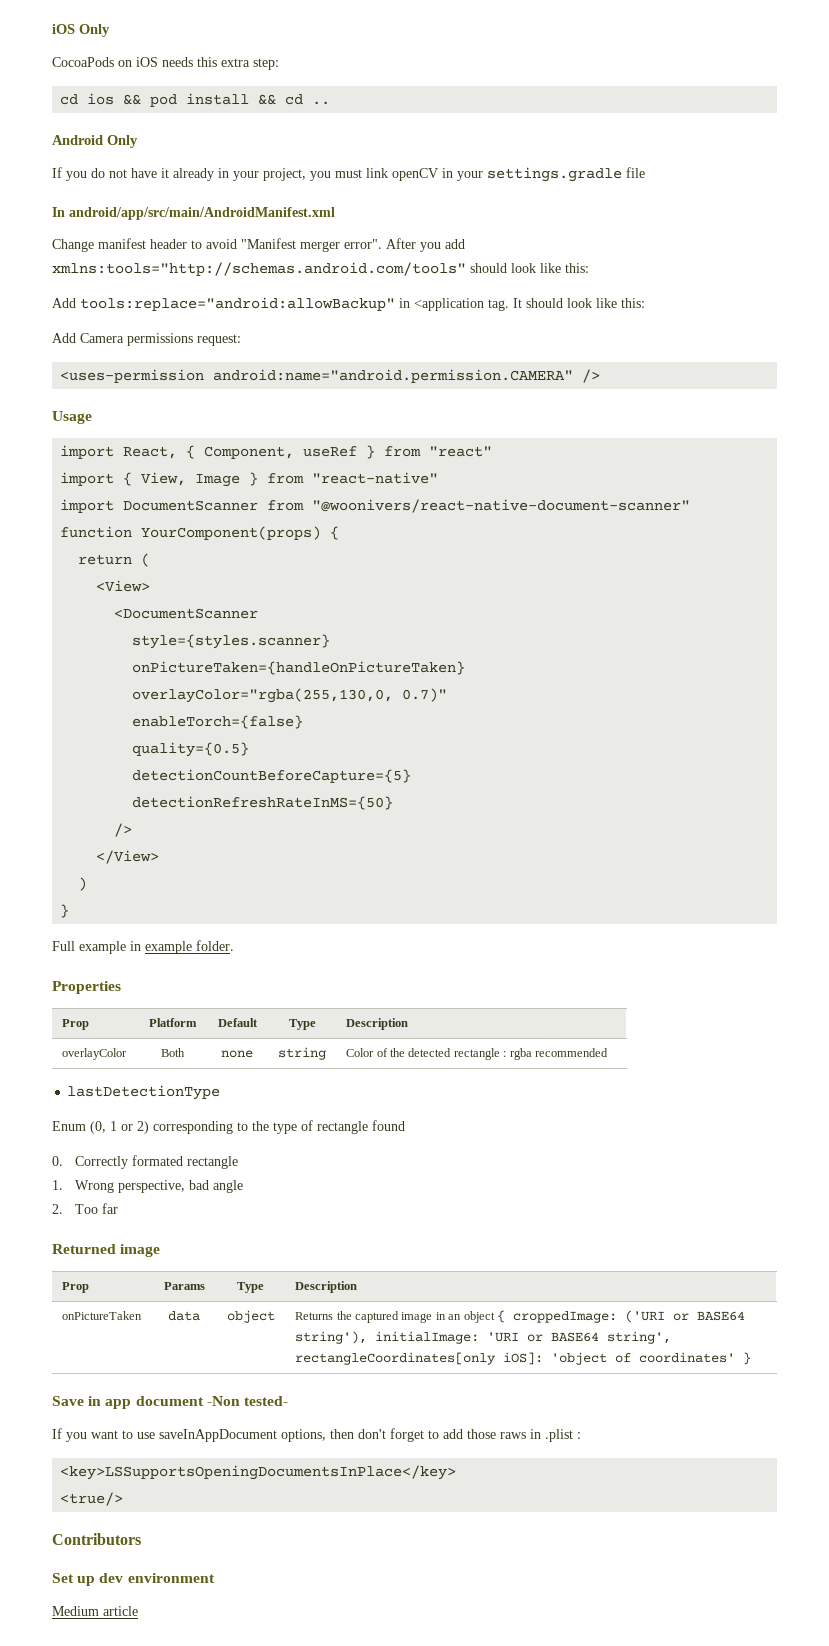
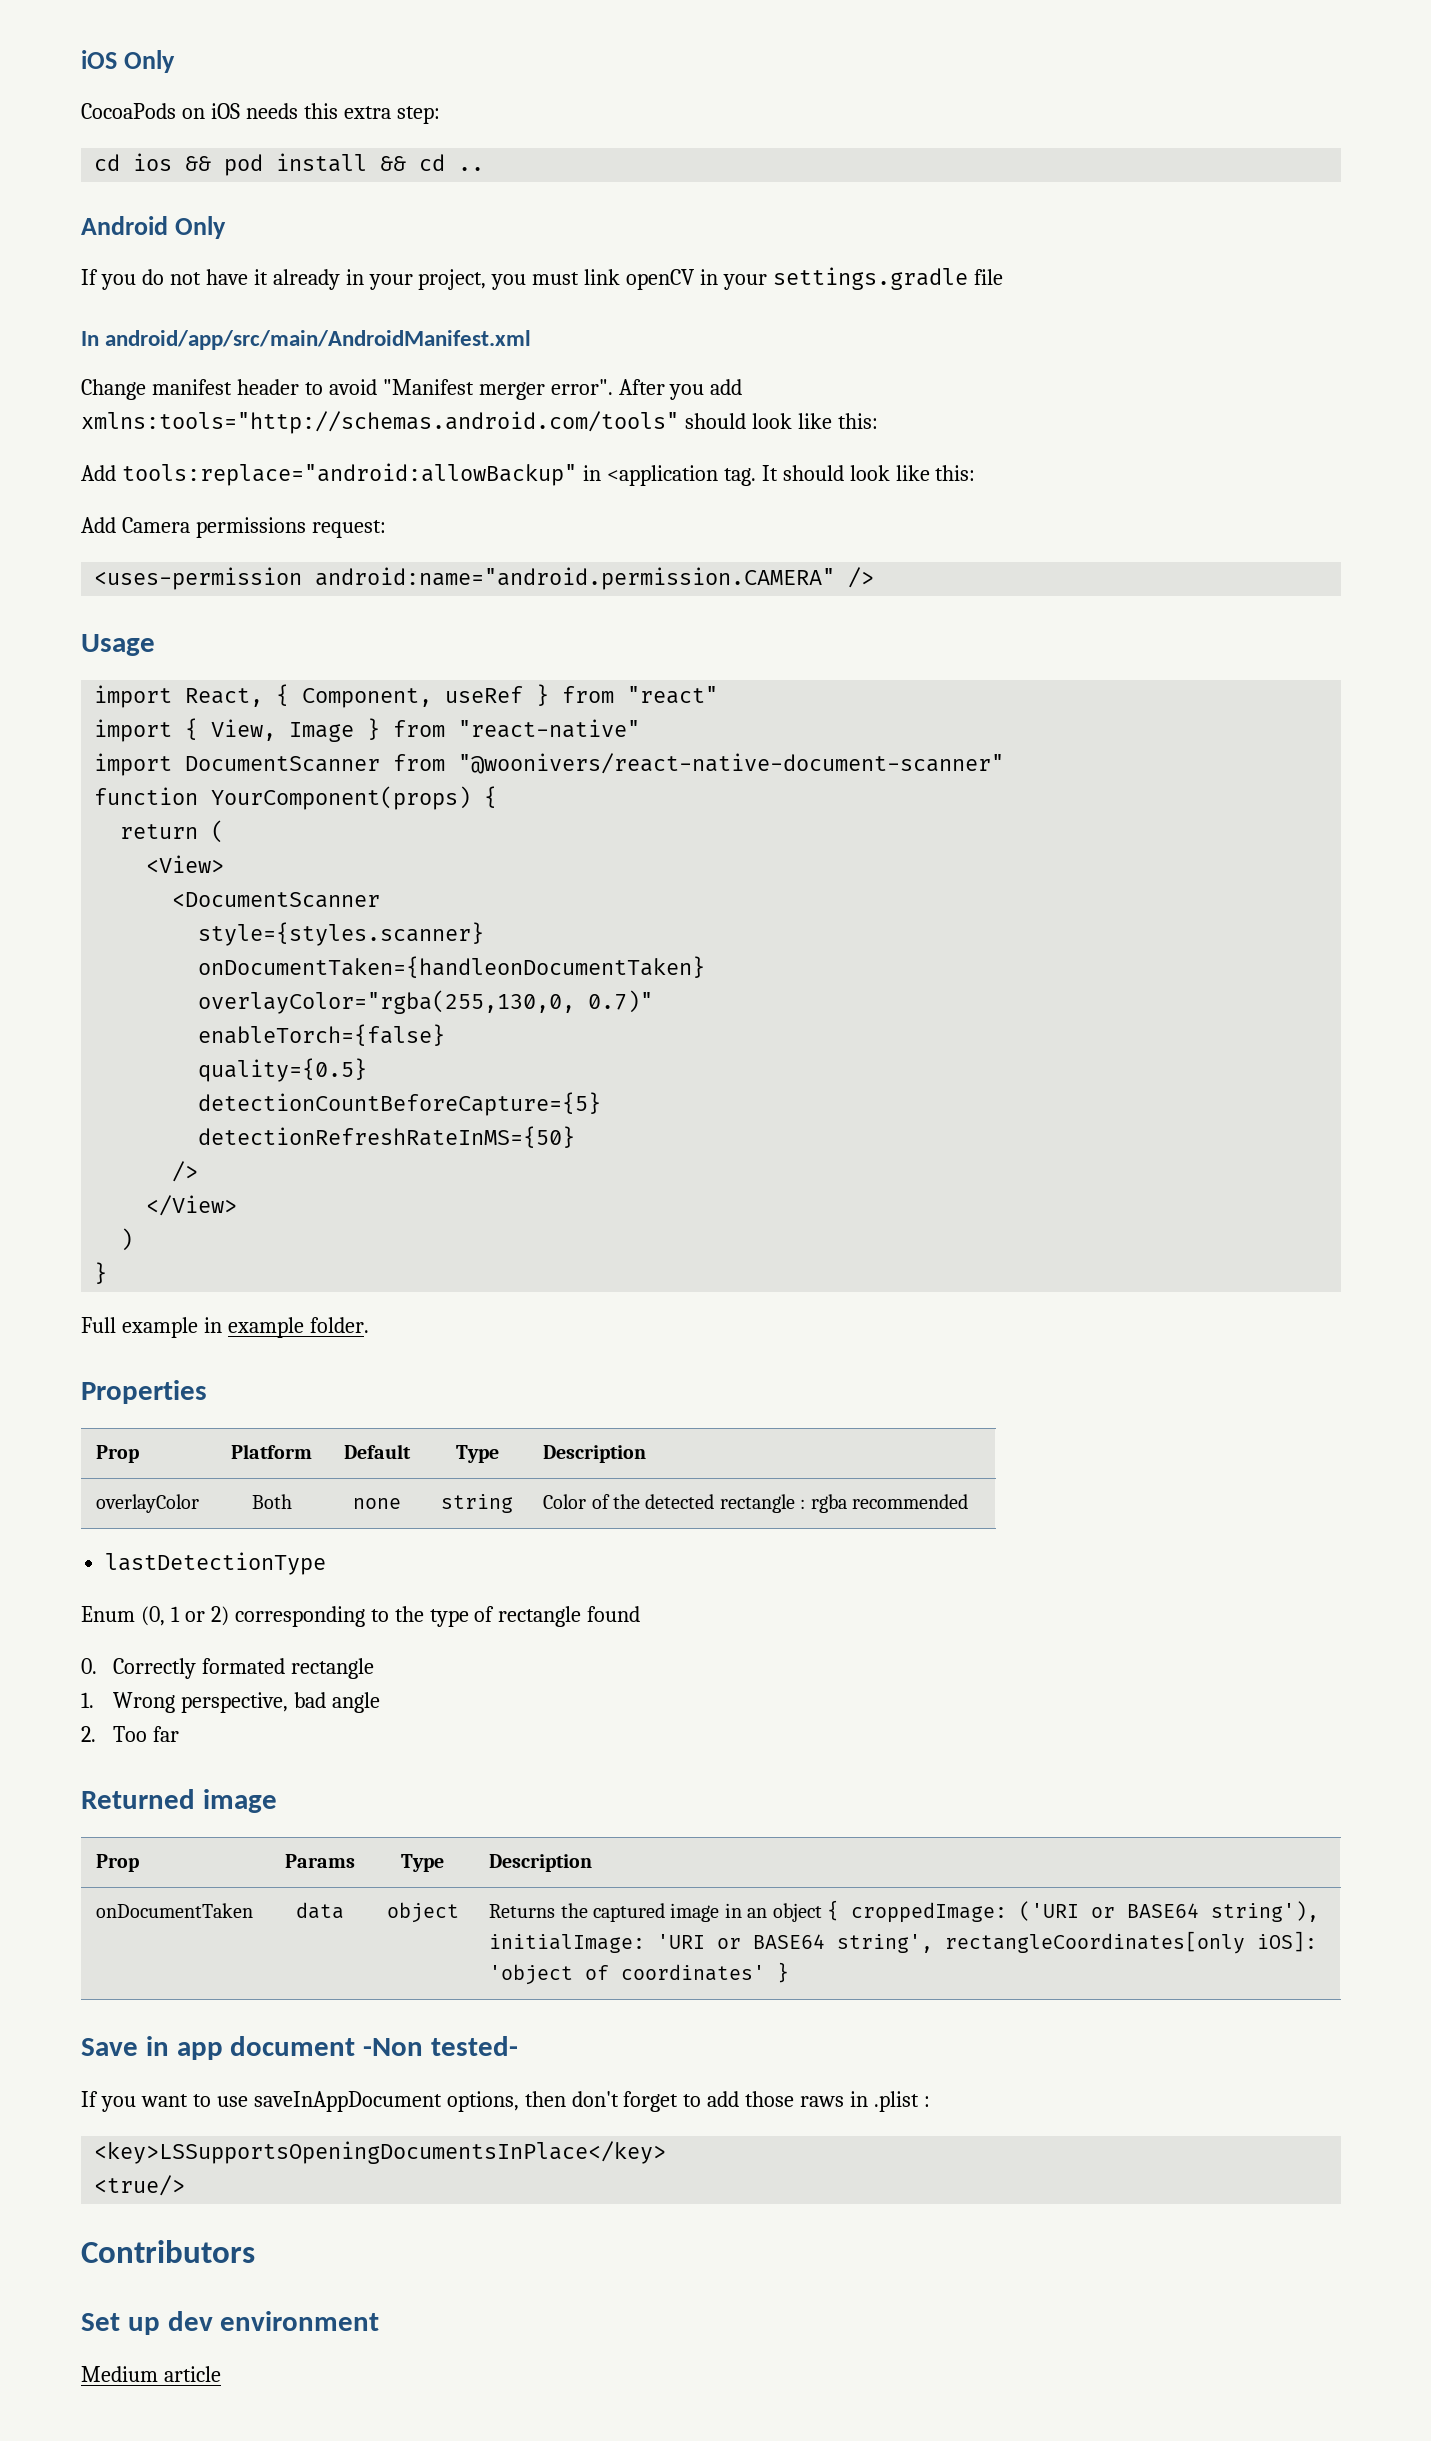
[132,661,466,675] onPictureTaken={handleOnPictureTaken} -> [198,956,706,978] onDocumentTaken={handleonDocumentTaken}
[62,1311,143,1320] onPictureTaken -> [96,1903,254,1918] onDocumentTaken

